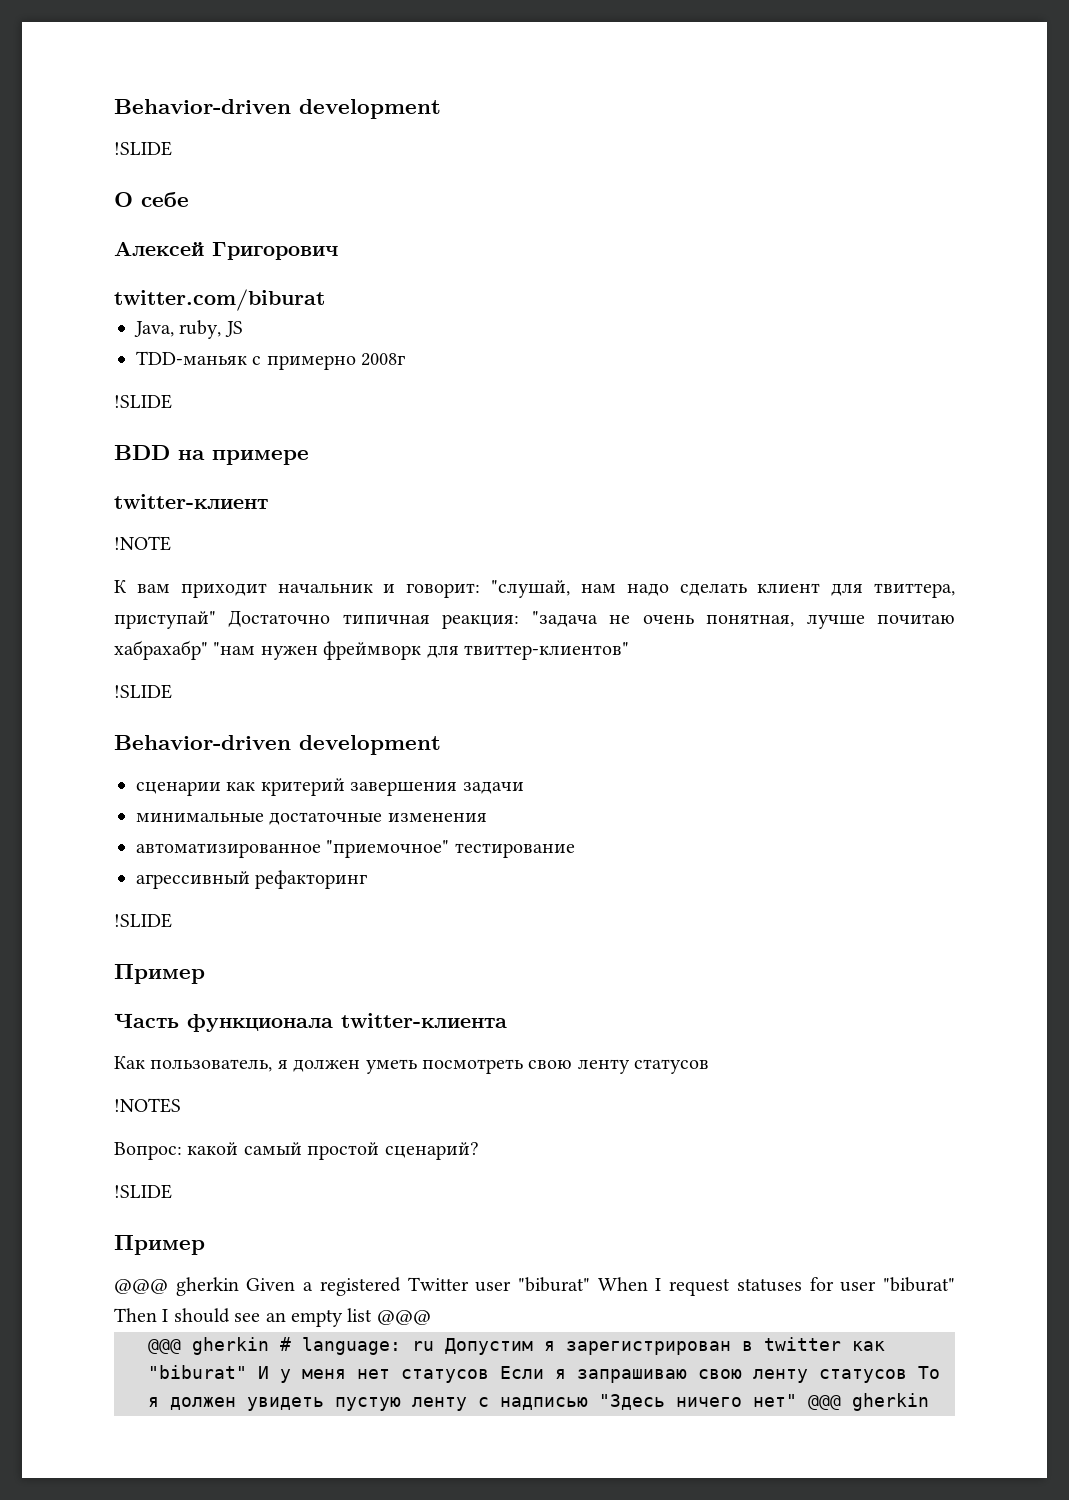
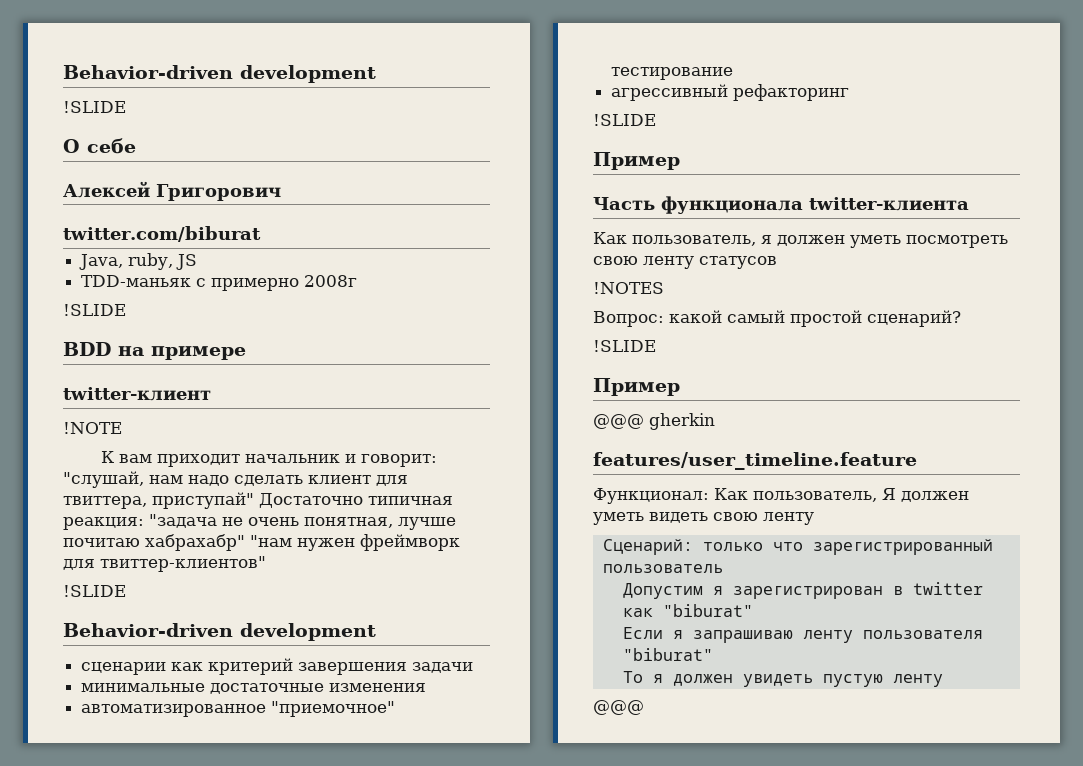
[246,1277,955,1296] [114,1308,431,1327] [148,1337,434,1355] Given a registered Twitter user "biburat" When I request statuses for user "biburat" Then I should see an empty list @@@ // @@@ gherkin # language: ru -> [593,452,917,470] [593,488,969,504] [593,512,814,525] [602,539,993,555] [602,564,723,573] // features/user_timeline.feature // Функционал: Как пользователь, Я должен уметь видеть свою ленту // Сценарий: только что зарегистрированный пользователь //
[258,1366,907,1383] И у меня нет статусов Если я запрашиваю свою ленту статусов -> [622,627,983,643] [622,648,713,661] // Если я запрашиваю ленту пользователя "biburat" //
[478,1393,929,1411] с надписью "Здесь ничего нет" @@@ gherkin -> [593,700,644,715] // @@@

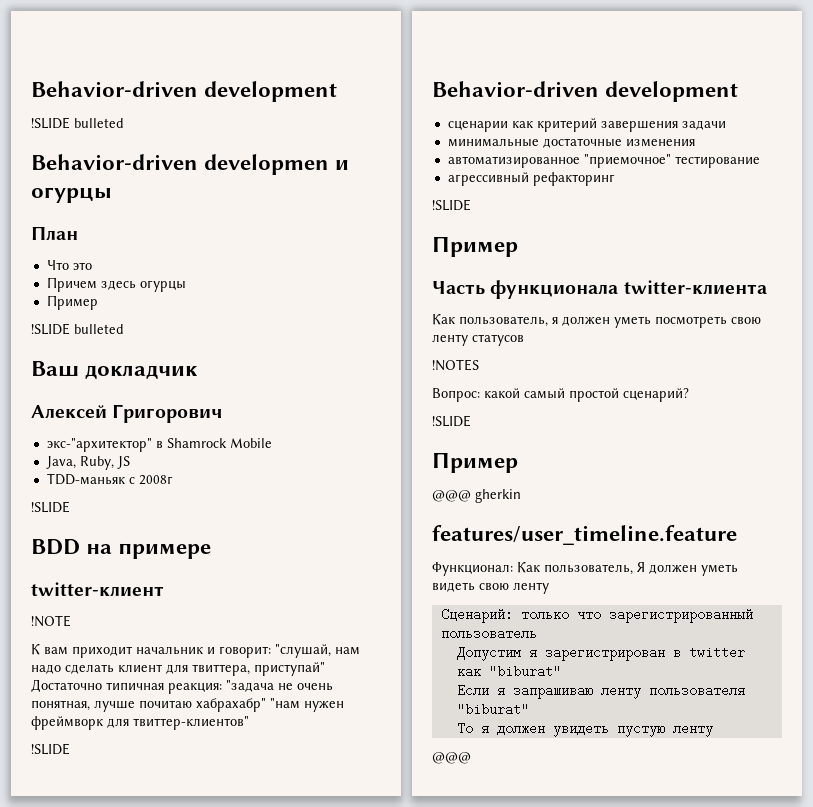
[63,138,136,154] [63,181,281,201] [63,226,261,242] // О себе // Алексей Григорович // twitter.com/biburat -> [74,118,124,128] [31,154,350,175] [31,187,112,203] [31,226,78,240] [46,260,92,270] [46,277,186,292] [46,295,98,310] [31,323,124,335] [31,361,198,379] [31,404,223,423] [46,438,272,452] bulleted // Behavior-driven developmen и огурцы // План // Что это // Причем здесь огурцы // Пример // !SLIDE bulleted // Ваш докладчик // Алексей Григорович // экс-"архитектор" в Shamrock Mobile
[128,253,174,270] ruby, -> [79,456,114,470] Ruby,
[211,278,300,291] примерно -> (135, 480) none

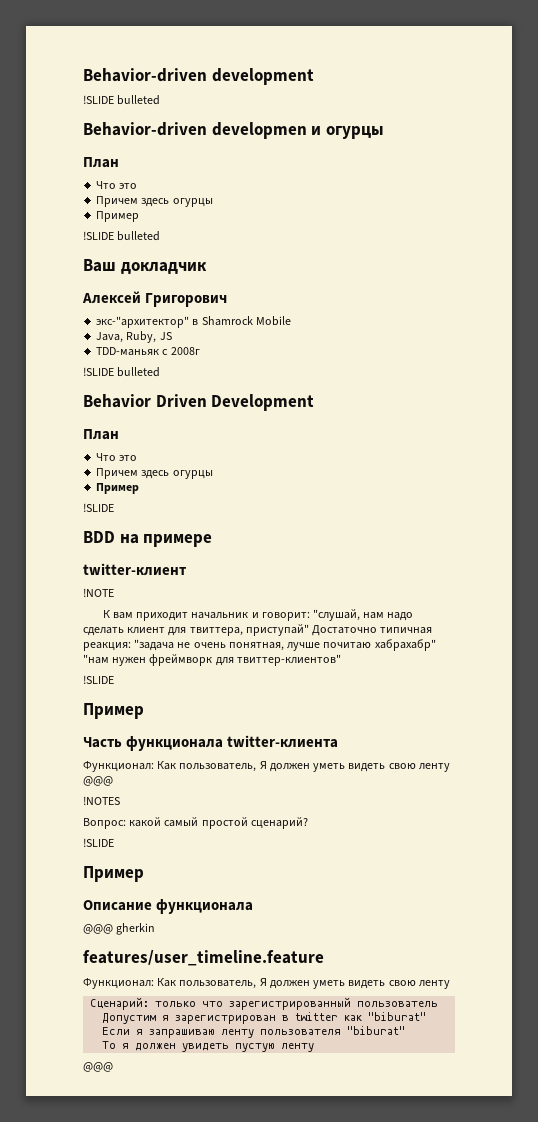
(173, 480) none -> [83,367,161,377] [83,394,315,411] [83,429,119,440] [96,453,138,461] [96,468,213,479] [96,483,140,494] // !SLIDE bulleted // Behavior Driven Development // План // Что это // Причем здесь огурцы // Пример
[432,81,739,102] [447,118,726,132] [447,138,695,148] [447,154,760,168] [447,172,615,186] [432,199,471,211] // Behavior-driven development // сценарии как критерий завершения задачи // минимальные достаточные изменения // автоматизированное "приемочное" тестирование // агрессивный рефакторинг // !SLIDE -> (114, 679) none
[432,314,761,328] [432,334,524,346] Как пользователь, я должен уметь посмотреть свою ленту статусов -> [83,761,450,772] [83,776,113,786] Функционал: Как пользователь, Я должен уметь видеть свою ленту @@@
(518, 462) none -> [83,899,254,914] // Описание функционала

